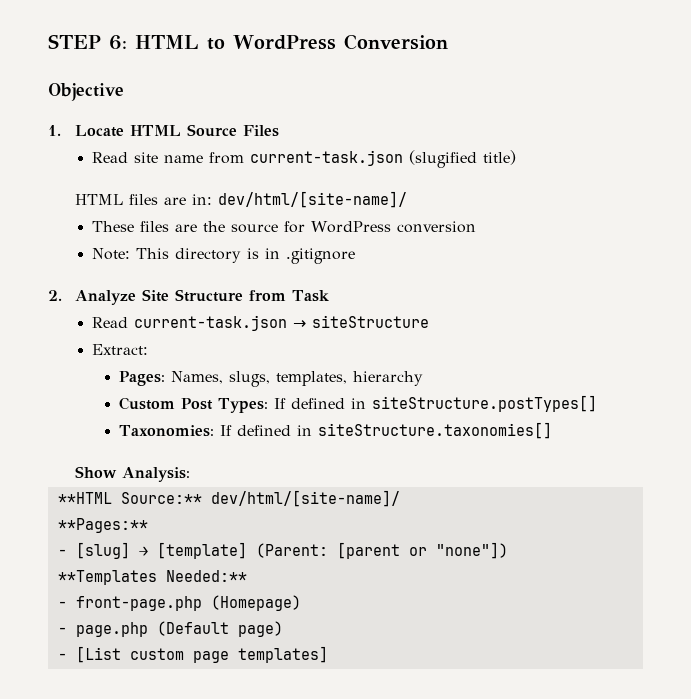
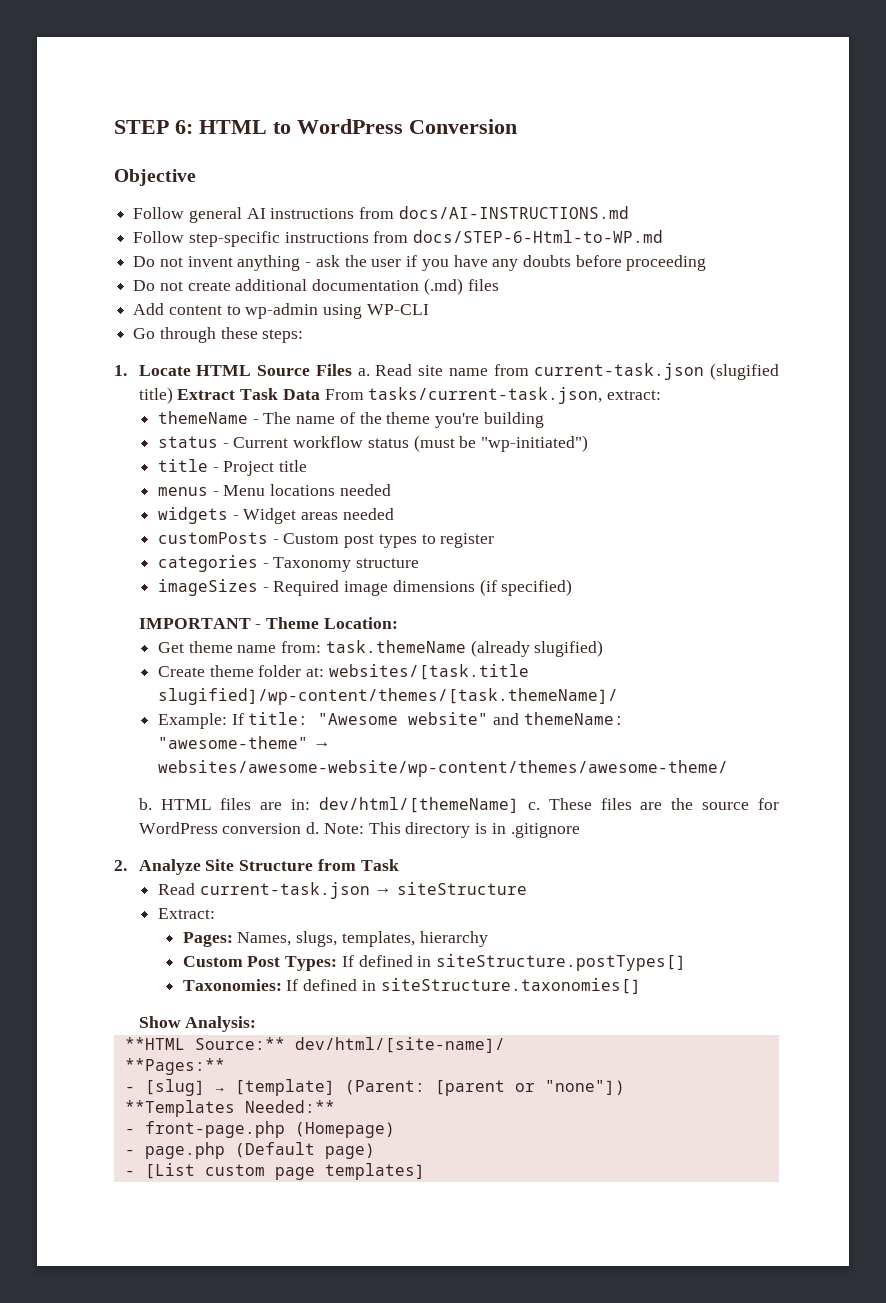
(124, 92) none -> [133,206,629,223] [133,230,664,247] [133,255,707,271] [133,278,499,295] [133,303,429,319] [133,327,304,343] // Follow general AI instructions from docs/AI-INSTRUCTIONS.md // Follow step-specific instructions from docs/STEP-6-Html-to-WP.md // Do not invent anything - ask the user if you have any doubts before proceeding // Do not create additional documentation (.md) files // Add content to wp-admin using WP-CLI // Go through these steps:
(279, 131) // -> [357,368,370,376] a.
(517, 157) // -> [177,387,662,404] [157,411,544,428] [157,435,589,452] [157,459,308,476] [157,484,391,496] [157,507,394,524] [157,532,495,548] [157,555,420,572] [157,579,573,596] [138,617,398,629] [157,640,604,657] [157,664,529,680] [157,688,618,705] [157,712,624,729] [157,736,331,749] [157,760,728,777] [138,798,152,810] Extract Task Data From tasks/current-task.json, extract: // themeName - The name of the theme you're building // status - Current workflow status (must be "wp-initiated") // title - Project title // menus - Menu locations needed // widgets - Widget areas needed // customPosts - Custom post types to register // categories - Taxonomy structure // imageSizes - Required image dimensions (if specified) // IMPORTANT - Theme Location: // Get theme name from: task.themeName (already slugified) // Create theme folder at: websites/[task.title slugified]/wp-content/themes/[task.themeName]/ // Example: If title: "Awesome website" and themeName: "awesome-theme" → websites/awesome-website/wp-content/themes/awesome-theme/ // b.
[217,191,407,208] dev/html/[site-name]/ // -> [318,797,540,813] dev/html/[themeName] c.
(477, 227) // -> [306,822,320,834] d.

